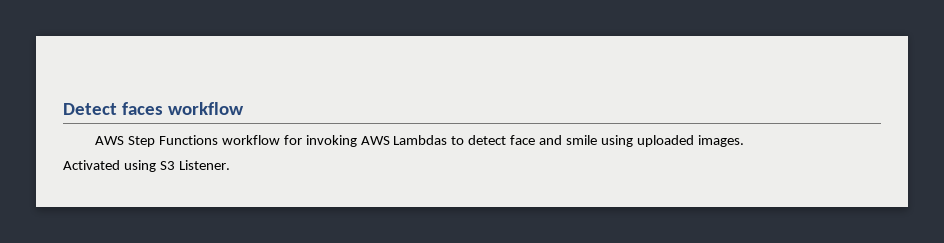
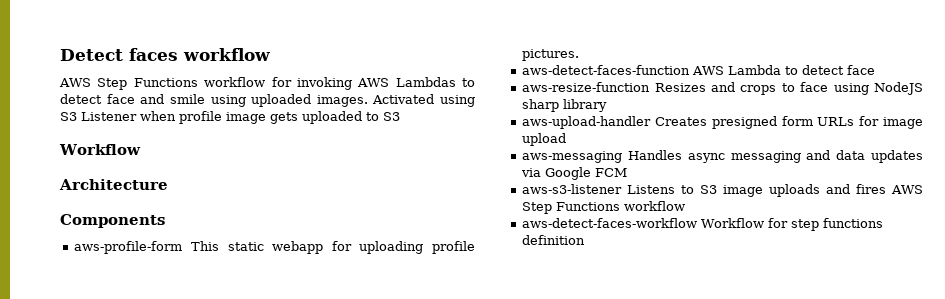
(744, 141) // -> (368, 101) none
[178,160,230,170] Listener. -> [81,111,400,124] [59,144,141,155] [59,179,168,190] [60,214,165,228] [74,241,475,254] [522,49,580,61] [522,65,876,75] [522,82,923,95] [522,99,608,112] [522,116,923,129] [522,133,567,146] [522,150,923,163] [521,167,628,180] [522,184,923,197] [522,201,686,214] [522,218,884,231] [522,235,586,245] Listener when profile image gets uploaded to S3 // Workflow // Architecture // Components // aws-profile-form This static webapp for uploading profile pictures. // aws-detect-faces-function AWS Lambda to detect face // aws-resize-function Resizes and crops to face using NodeJS sharp library // aws-upload-handler Creates presigned form URLs for image upload // aws-messaging Handles async messaging and data updates via Google FCM // aws-s3-listener Listens to S3 image uploads and fires AWS Step Functions workflow // aws-detect-faces-workflow Workflow for step functions definition

